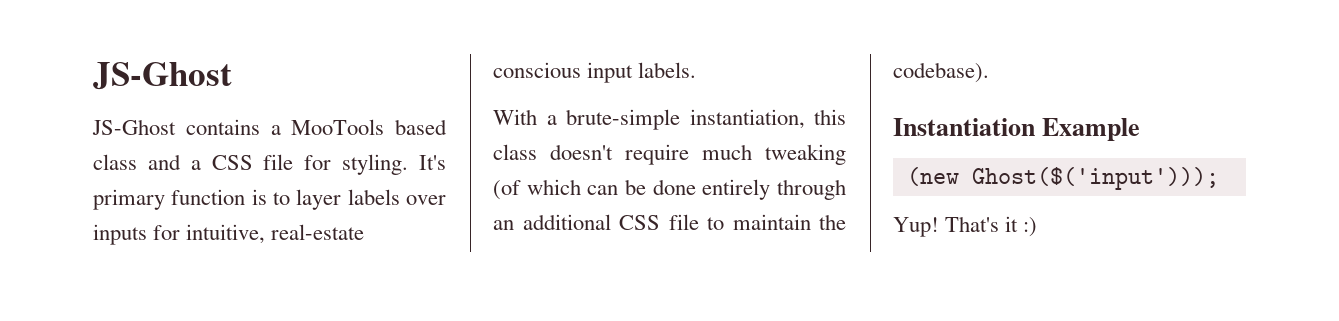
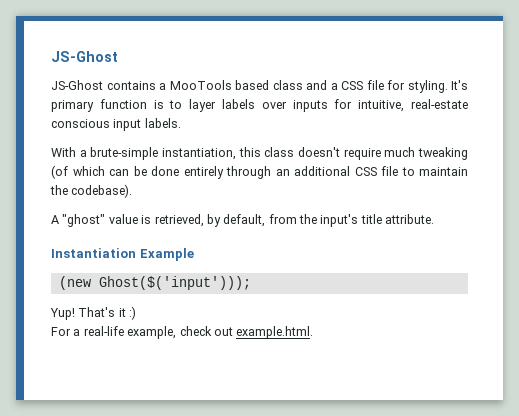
(989, 72) none -> [51,214,435,227] // A "ghost" value is retrieved, by default, from the input's title attribute.
(1038, 227) none -> [51,326,314,339] // For a real-life example, check out example.html.

